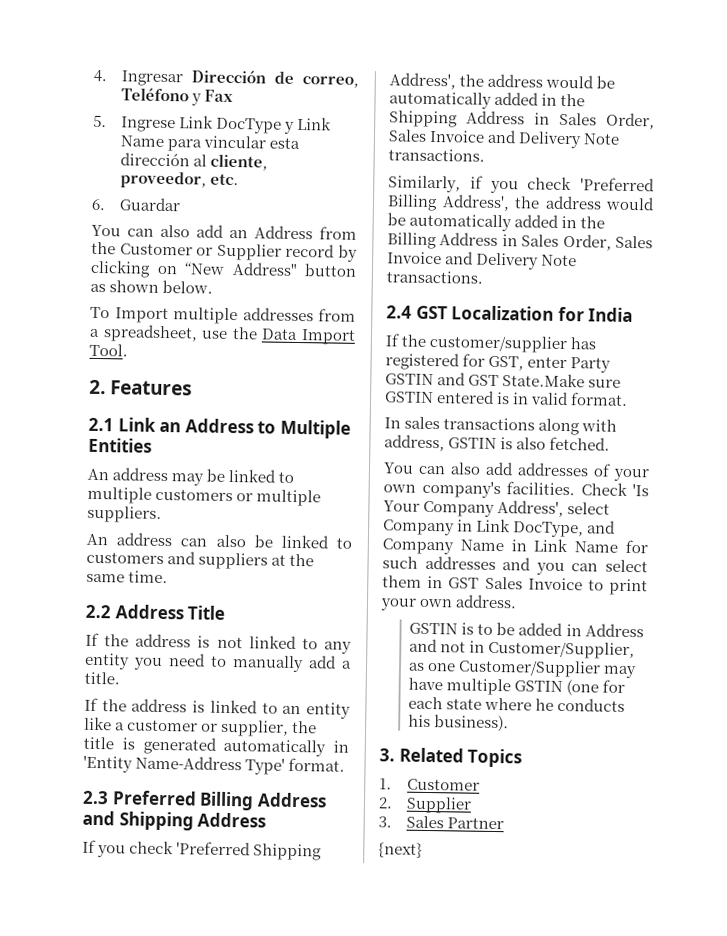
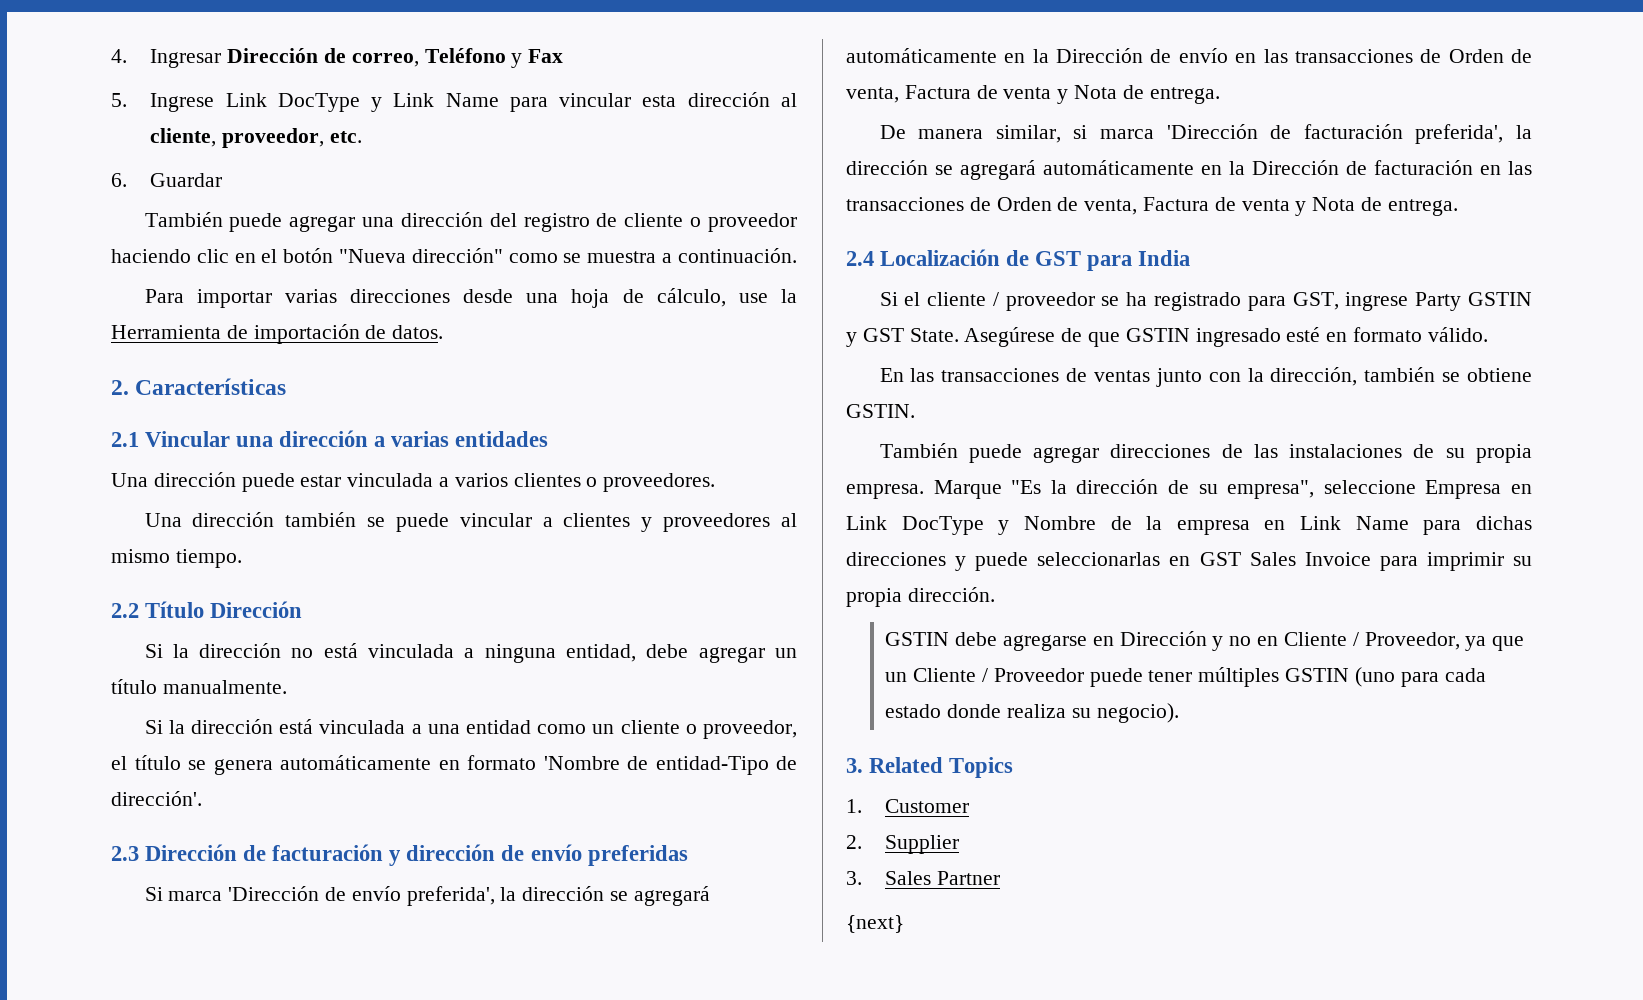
[91,224,357,240] [91,241,358,262] [90,259,357,278] [90,279,214,294] [90,306,356,325] [89,324,356,345] [89,343,128,357] [89,379,193,396] You can also add an Address from the Customer or Supplier record by clicking on “New Address" button as shown below. // To Import multiple addresses from a spreadsheet, use the Data Import Tool. // 2. Features -> [144,212,798,232] [111,248,797,263] [144,288,797,308] [111,324,444,344] [111,378,287,395] También puede agregar una dirección del registro de cliente o proveedor haciendo clic en el botón "Nueva dirección" como se muestra a continuación. // Para importar varias direcciones desde una hoja de cálculo, use la Herramienta de importación de datos. // 2. Características
[117,417,351,439] [88,437,152,453] [87,467,295,486] [87,486,322,507] [87,505,162,523] [86,532,353,549] [86,551,315,570] [86,570,169,584] [85,604,226,620] [85,632,352,654] [84,652,352,673] [84,671,120,685] [84,697,351,719] [84,716,318,737] [83,736,349,757] [83,755,346,775] [82,790,327,811] [82,810,267,831] [82,839,323,861] [389,72,616,90] [389,91,586,109] [389,110,655,130] [388,129,621,149] [388,148,485,162] [388,175,655,194] [387,194,655,212] [387,212,606,232] [387,232,653,251] [387,251,578,270] [386,270,483,284] [386,305,634,323] [385,333,597,354] [385,352,612,373] [385,372,622,388] [384,390,629,406] [384,416,618,436] [384,434,611,452] [383,461,650,482] [383,480,649,499] [383,500,611,518] [383,518,617,538] [382,538,648,555] [382,555,648,576] [382,575,648,596] [380,594,518,611] [409,622,644,638] [409,638,636,660] [408,659,638,679] [408,677,626,696] [408,696,626,712] [408,714,510,732] Link an Address to Multiple Entities // An address may be linked to multiple customers or multiple suppliers. // An address can also be linked to customers and suppliers at the same time. // 2.2 Address Title // If the address is not linked to any entity you need to manually add a title. // If the address is linked to an entity like a customer or supplier, the title is generated automatically in 'Entity Name-Address Type' format. // 2.3 Preferred Billing Address and Shipping Address // If you check 'Preferred Shipping Address', the address would be automatically added in the Shipping Address in Sales Order, Sales Invoice and Delivery Note transactions. // Similarly, if you check 'Preferred Billing Address', the address would be automatically added in the Billing Address in Sales Order, Sales Invoice and Delivery Note transactions. // 2.4 GST Localization for India // If the customer/supplier has registered for GST, enter Party GSTIN and GST State.Make sure GSTIN entered is in valid format. // In sales transactions along with address, GSTIN is also fetched. // You can also add addresses of your own company's facilities. Check 'Is Your Company Address', select Company in Link DocType, and Company Name in Link Name for such addresses and you can select them in GST Sales Invoice to print your own address. // GSTIN is to be added in Address and not in Customer/Supplier, as one Customer/Supplier may have multiple GSTIN (one for each state where he conducts his business). -> [145,430,549,447] [111,472,716,492] [144,512,798,532] [111,549,242,568] [111,601,303,618] [144,643,797,663] [111,679,287,694] [144,719,797,739] [111,755,797,775] [111,791,202,806] [111,844,688,866] [144,886,710,906] [846,48,1532,63] [846,85,1220,104] [879,124,1532,144] [846,160,1532,180] [846,197,1458,216] [846,249,1191,271] [879,292,1532,311] [846,327,1488,347] [879,367,1532,387] [846,404,915,418] [879,443,1532,463] [846,479,1532,499] [846,516,1532,535] [846,552,1532,571] [846,587,995,607] [885,631,1525,651] [885,667,1486,687] [885,703,1179,723] Vincular una dirección a varias entidades // Una dirección puede estar vinculada a varios clientes o proveedores. // Una dirección también se puede vincular a clientes y proveedores al mismo tiempo. // 2.2 Título Dirección // Si la dirección no está vinculada a ninguna entidad, debe agregar un título manualmente. // Si la dirección está vinculada a una entidad como un cliente o proveedor, el título se genera automáticamente en formato 'Nombre de entidad-Tipo de dirección'. // 2.3 Dirección de facturación y dirección de envío preferidas // Si marca 'Dirección de envío preferida', la dirección se agregará automáticamente en la Dirección de envío en las transacciones de Orden de venta, Factura de venta y Nota de entrega. // De manera similar, si marca 'Dirección de facturación preferida', la dirección se agregará automáticamente en la Dirección de facturación en las transacciones de Orden de venta, Factura de venta y Nota de entrega. // 2.4 Localización de GST para India // Si el cliente / proveedor se ha registrado para GST, ingrese Party GSTIN y GST State. Asegúrese de que GSTIN ingresado esté en formato válido. // En las transacciones de ventas junto con la dirección, también se obtiene GSTIN. // También puede agregar direcciones de las instalaciones de su propia empresa. Marque "Es la dirección de su empresa", seleccione Empresa en Link DocType y Nombre de la empresa en Link Name para dichas direcciones y puede seleccionarlas en GST Sales Invoice para imprimir su propia dirección. // GSTIN debe agregarse en Dirección y no en Cliente / Proveedor, ya que un Cliente / Proveedor puede tener múltiples GSTIN (uno para cada estado donde realiza su negocio).

